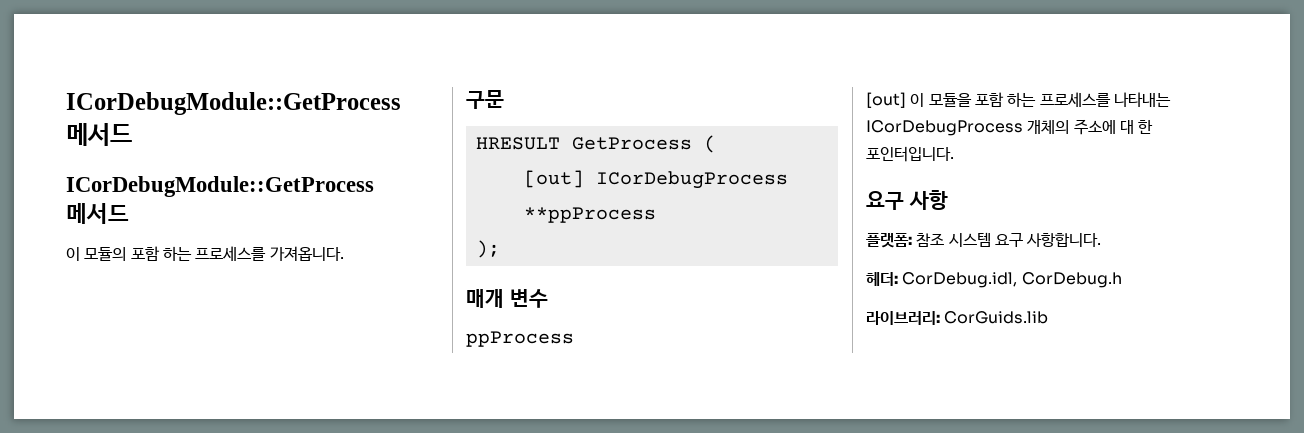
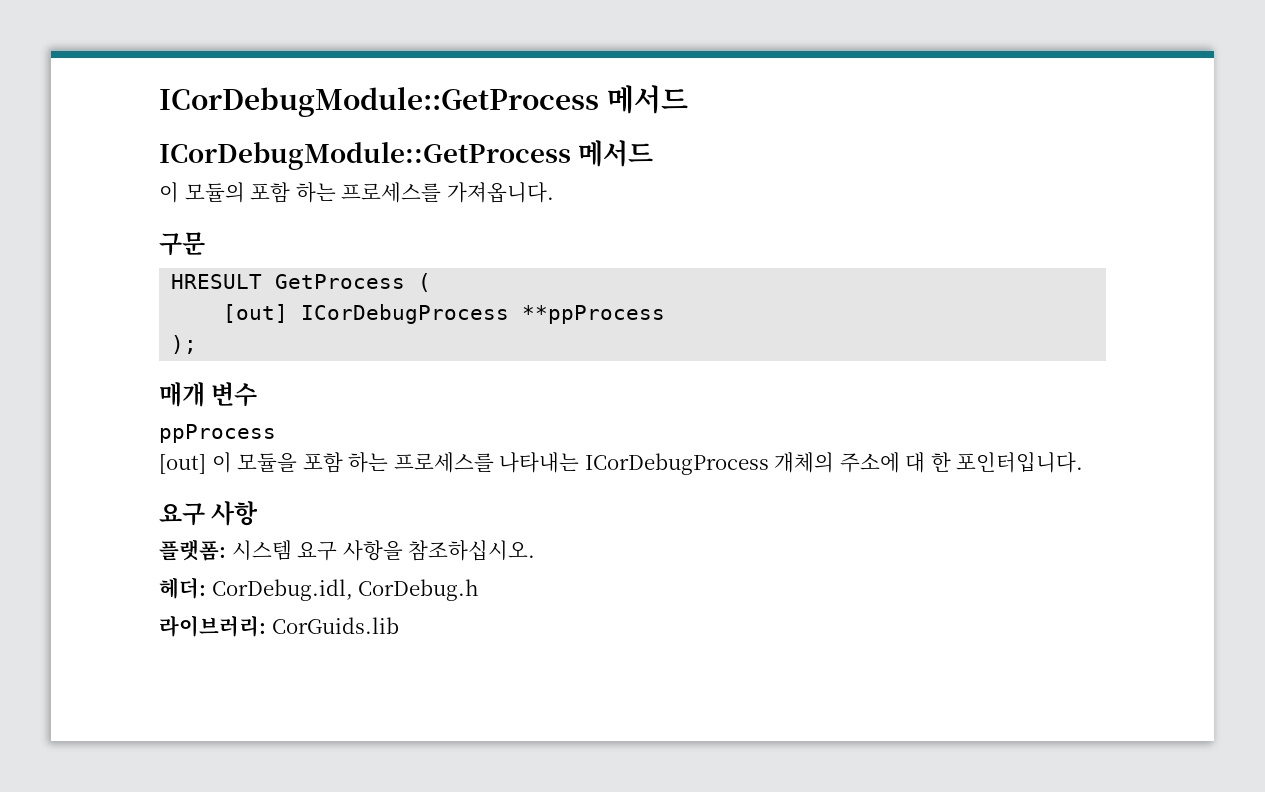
[916,233,945,247] 참조 -> (226, 550) none
[1026,233,1102,247] 사항합니다. -> [342,540,536,561] 사항을 참조하십시오.

